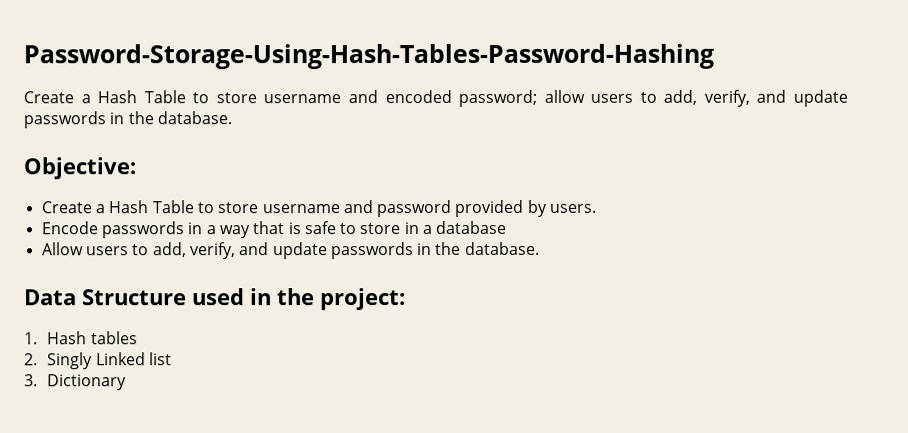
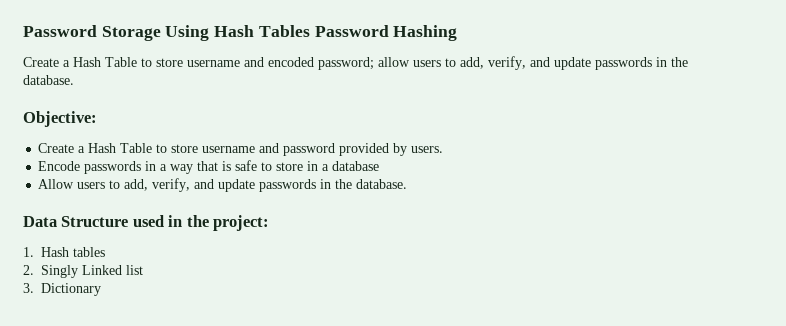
[23,43,714,70] Password-Storage-Using-Hash-Tables-Password-Hashing -> [23,25,458,41] Password Storage Using Hash Tables Password Hashing

